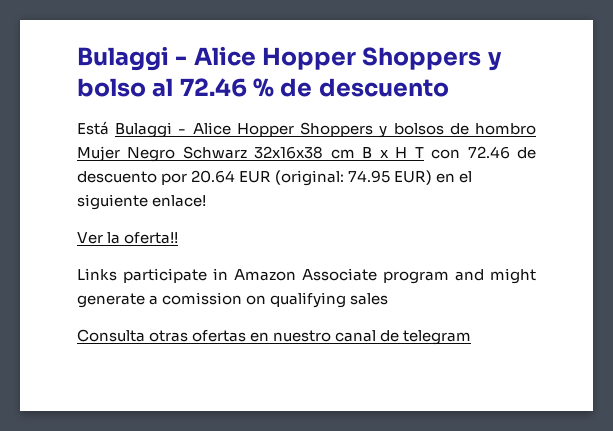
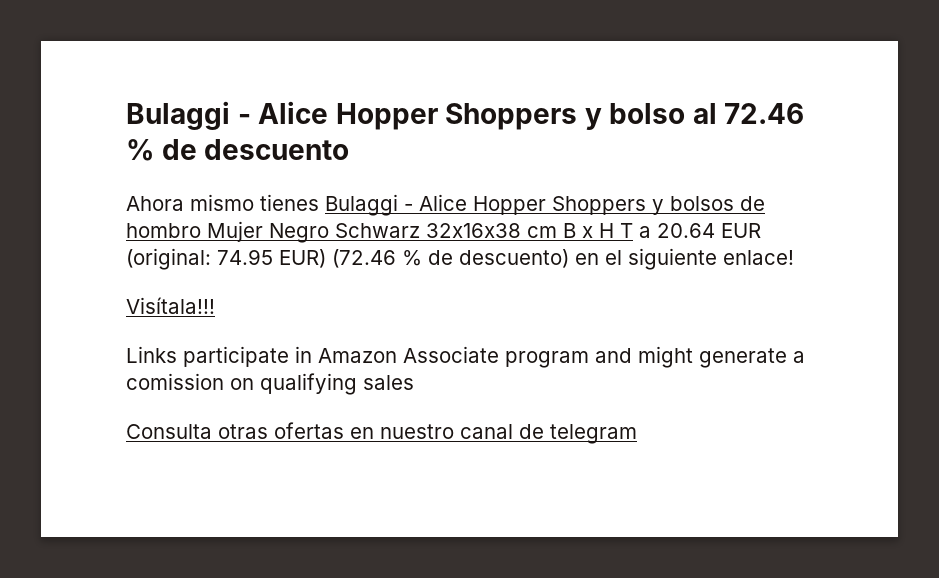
[77,121,109,135] Está -> [126,194,319,211] Ahora mismo tienes
[431,146,536,159] [77,171,188,185] con 72.46 de descuento por -> [639,226,651,238] a
(433, 177) none -> [332,249,569,268] (72.46 % de descuento)
[77,232,179,244] Ver la oferta!! -> [126,297,215,314] Visítala!!!

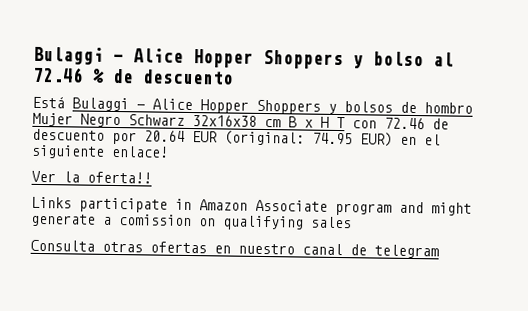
[126,194,319,211] Ahora mismo tienes -> [32,95,65,109] Está
[639,226,651,238] a -> [352,117,449,130] [32,128,137,145] con 72.46 de descuento por
[332,249,569,268] (72.46 % de descuento) -> (393, 139) none
[126,297,215,314] Visítala!!! -> [31,170,152,184] Ver la oferta!!

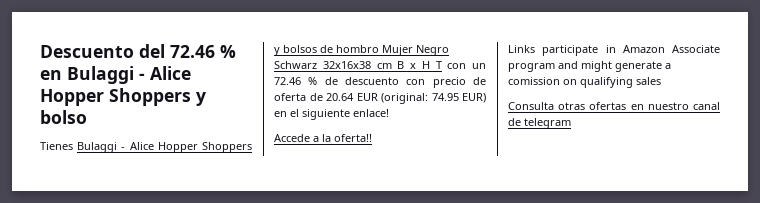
(33, 55) none -> [40,44,236,58] [40,70,62,80] Descuento del 72.46 % en
[433,52,454,67] [32,66,234,85] [32,95,65,109] al 72.46 % de descuento // Está -> [40,142,73,150] // Tienes
[384,117,449,130] [32,128,137,145] 72.46 de descuento por -> [472,63,486,69] [274,77,486,88] [274,93,323,101] un 72.46 % de descuento con precio de oferta de
[31,170,56,183] Ver -> [274,134,319,142] Accede a

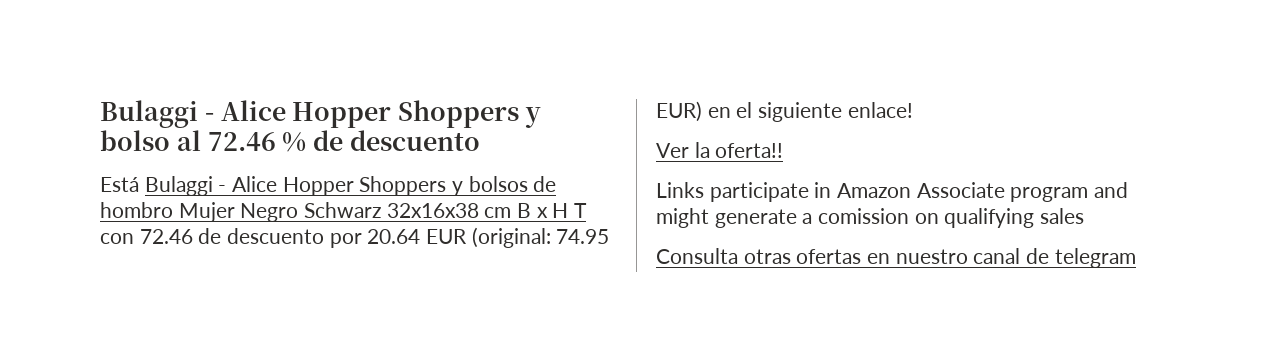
[40,44,236,58] [40,70,62,80] Descuento del 72.46 % en -> (100, 114) none
[40,142,73,150] // Tienes -> [176,130,480,152] [100,177,139,192] al 72.46 % de descuento // Está
[472,63,486,69] [274,77,486,88] [274,93,323,101] un 72.46 % de descuento con precio de oferta de -> [139,228,362,248] 72.46 de descuento por
[274,134,319,142] Accede a -> [656,143,689,158] Ver

